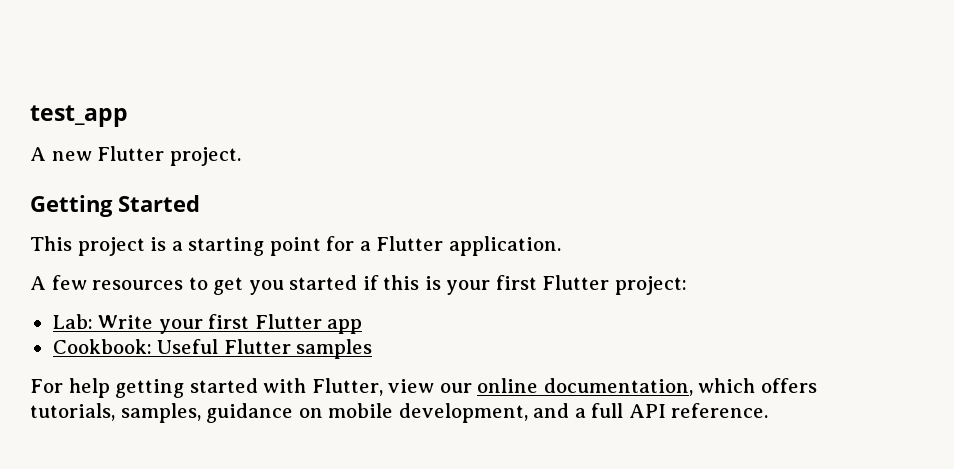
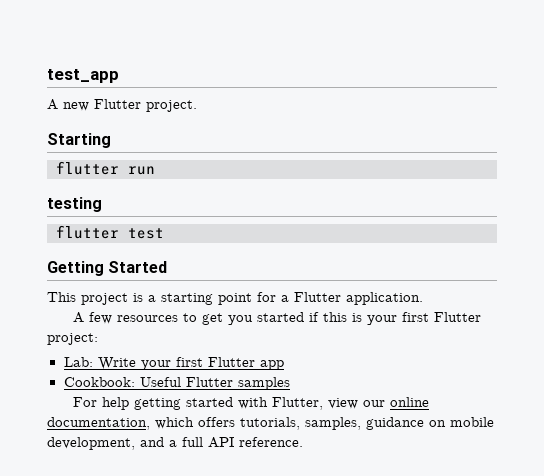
(241, 156) none -> [47,133,111,148] [56,161,155,175] [47,197,102,212] [56,225,164,239] // Starting // flutter run // testing // flutter test

